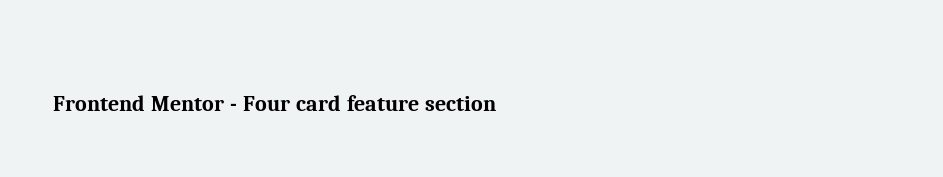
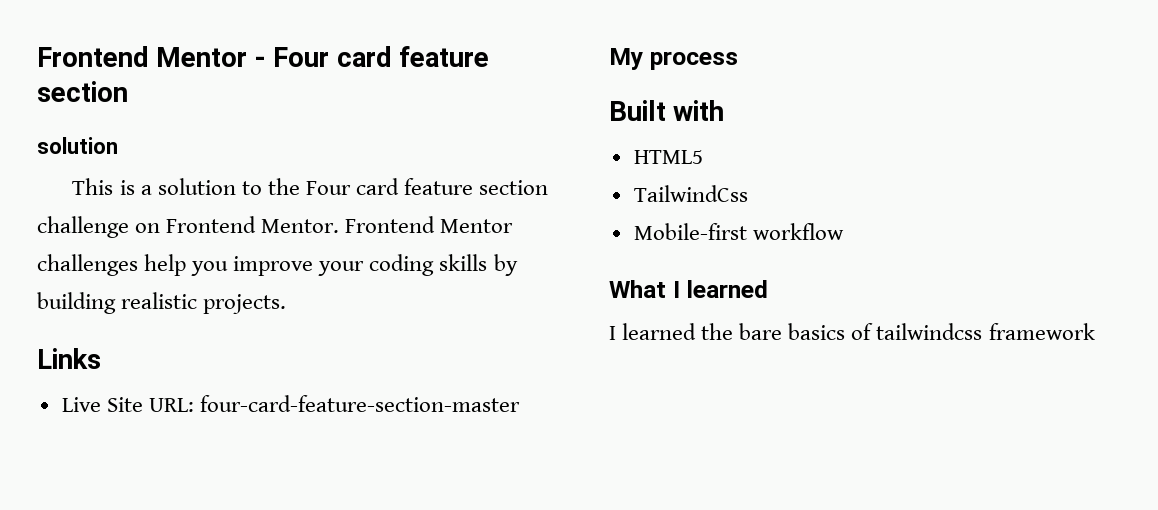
(496, 103) none -> [37,137,118,154] [72,178,549,195] [37,216,514,238] [37,254,518,276] [37,292,287,314] [37,348,101,369] [61,395,520,412] [609,48,738,70] [609,100,725,121] [633,150,703,164] [633,185,748,202] [633,223,844,240] [609,280,769,298] [609,323,1095,340] // solution // This is a solution to the Four card feature section challenge on Frontend Mentor. Frontend Mentor challenges help you improve your coding skills by building realistic projects. // Links // Live Site URL: four-card-feature-section-master // My process // Built with // HTML5 // TailwindCss // Mobile-first workflow // What I learned // I learned the bare basics of tailwindcss framework

